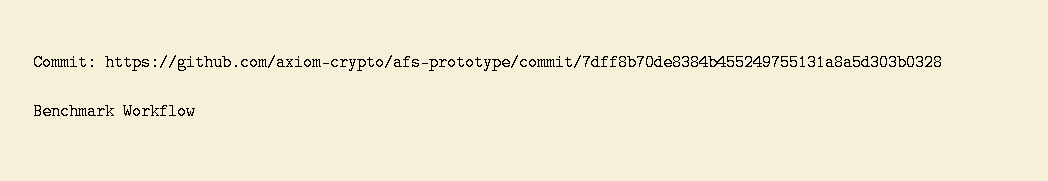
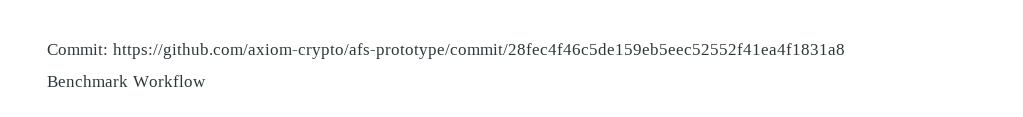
[105,54,943,71] https://github.com/axiom-crypto/afs-prototype/commit/7dff8b70de8384b455249755131a8a5d303b0328 -> [112,43,845,59] https://github.com/axiom-crypto/afs-prototype/commit/28fec4f46c5de159eb5eec52552f41ea4f1831a8

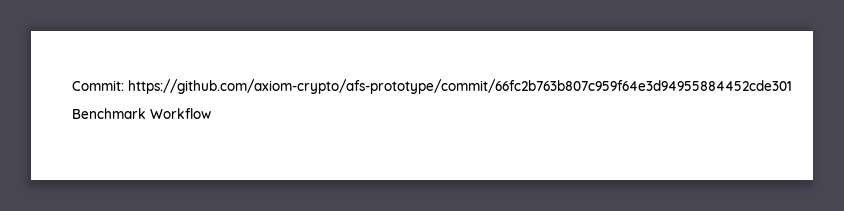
[112,43,845,59] https://github.com/axiom-crypto/afs-prototype/commit/28fec4f46c5de159eb5eec52552f41ea4f1831a8 -> [128,79,792,94] https://github.com/axiom-crypto/afs-prototype/commit/66fc2b763b807c959f64e3d94955884452cde301

